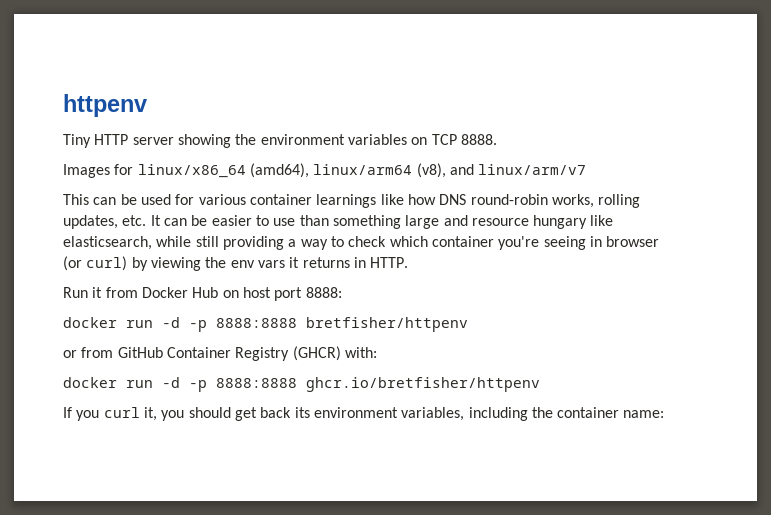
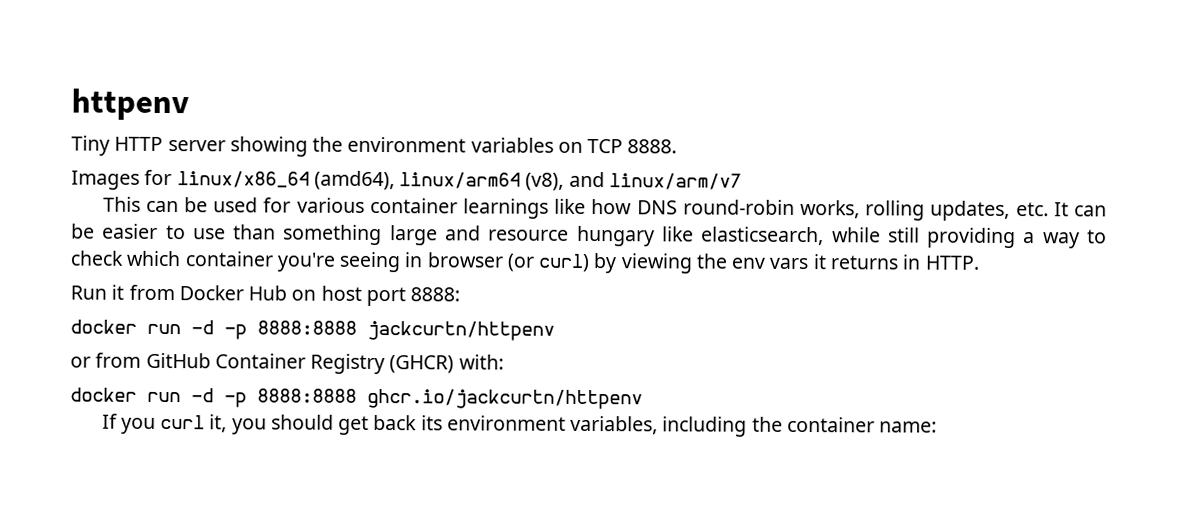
[306,317,468,332] bretfisher/httpenv -> [367,320,555,341] jackcurtn/httpenv
[306,377,540,392] ghcr.io/bretfisher/httpenv -> [367,388,643,410] ghcr.io/jackcurtn/httpenv

